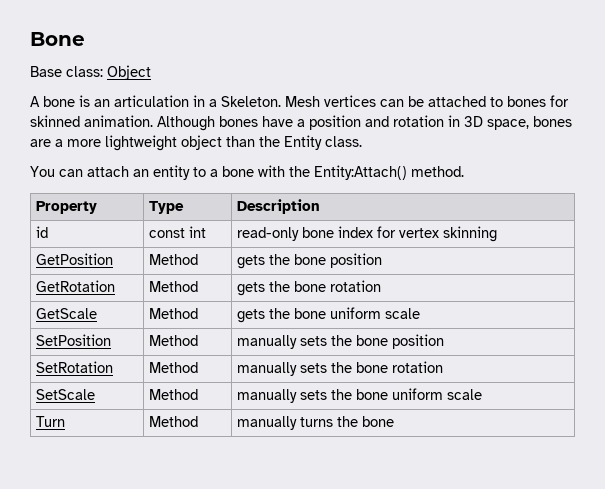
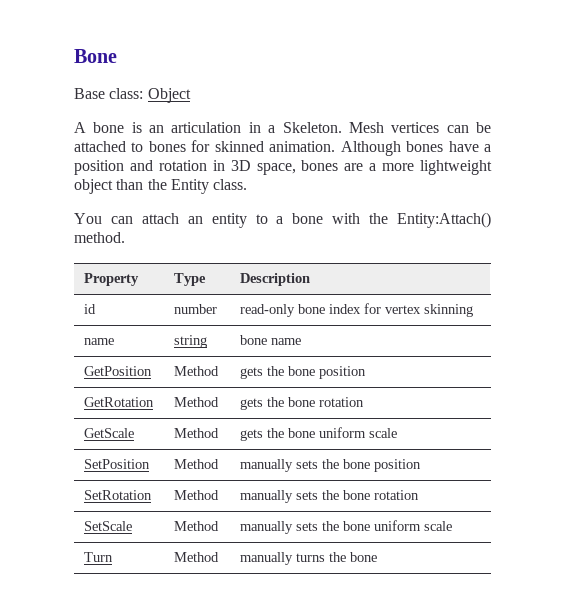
[149,226,207,238] const int -> [174,304,218,314] number
(498, 234) none -> [84,338,115,345] [174,335,208,348] [240,335,302,345] // name | string | bone name

